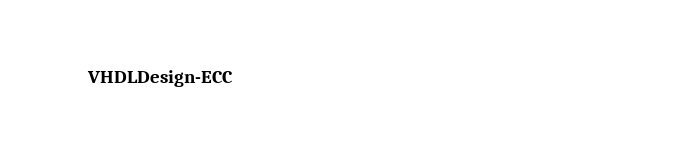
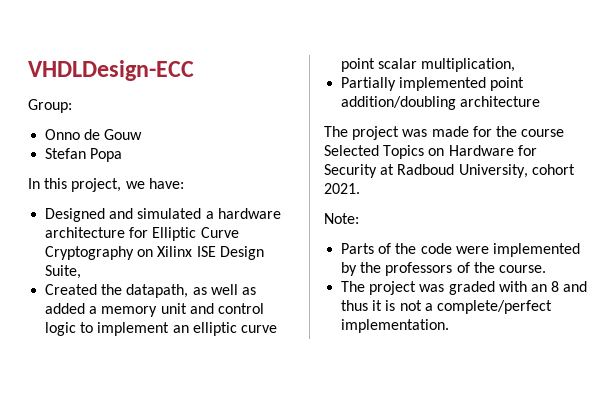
(233, 78) none -> [28,99,72,113] [45,129,143,140] [45,148,123,162] [28,178,184,192] [45,208,281,222] [45,227,239,241] [45,246,264,260] [45,265,82,279] [45,284,256,298] [45,303,264,317] [45,322,277,336] [341,58,516,72] [341,77,525,91] [341,96,541,110] [324,126,565,140] [324,145,537,159] [324,164,575,178] [324,183,360,194] [324,213,359,224] [341,243,580,257] [341,262,546,276] [341,281,588,295] [341,300,552,314] [341,319,450,333] // Group: // Onno de Gouw // Stefan Popa // In this project, we have: // Designed and simulated a hardware architecture for Elliptic Curve Cryptography on Xilinx ISE Design Suite, // Created the datapath, as well as added a memory unit and control logic to implement an elliptic curve point scalar multiplication, // Partially implemented point addition/doubling architecture // The project was made for the course Selected Topics on Hardware for Security at Radboud University, cohort 2021. // Note: // Parts of the code were implemented by the professors of the course. // The project was graded with an 8 and thus it is not a complete/perfect implementation.

